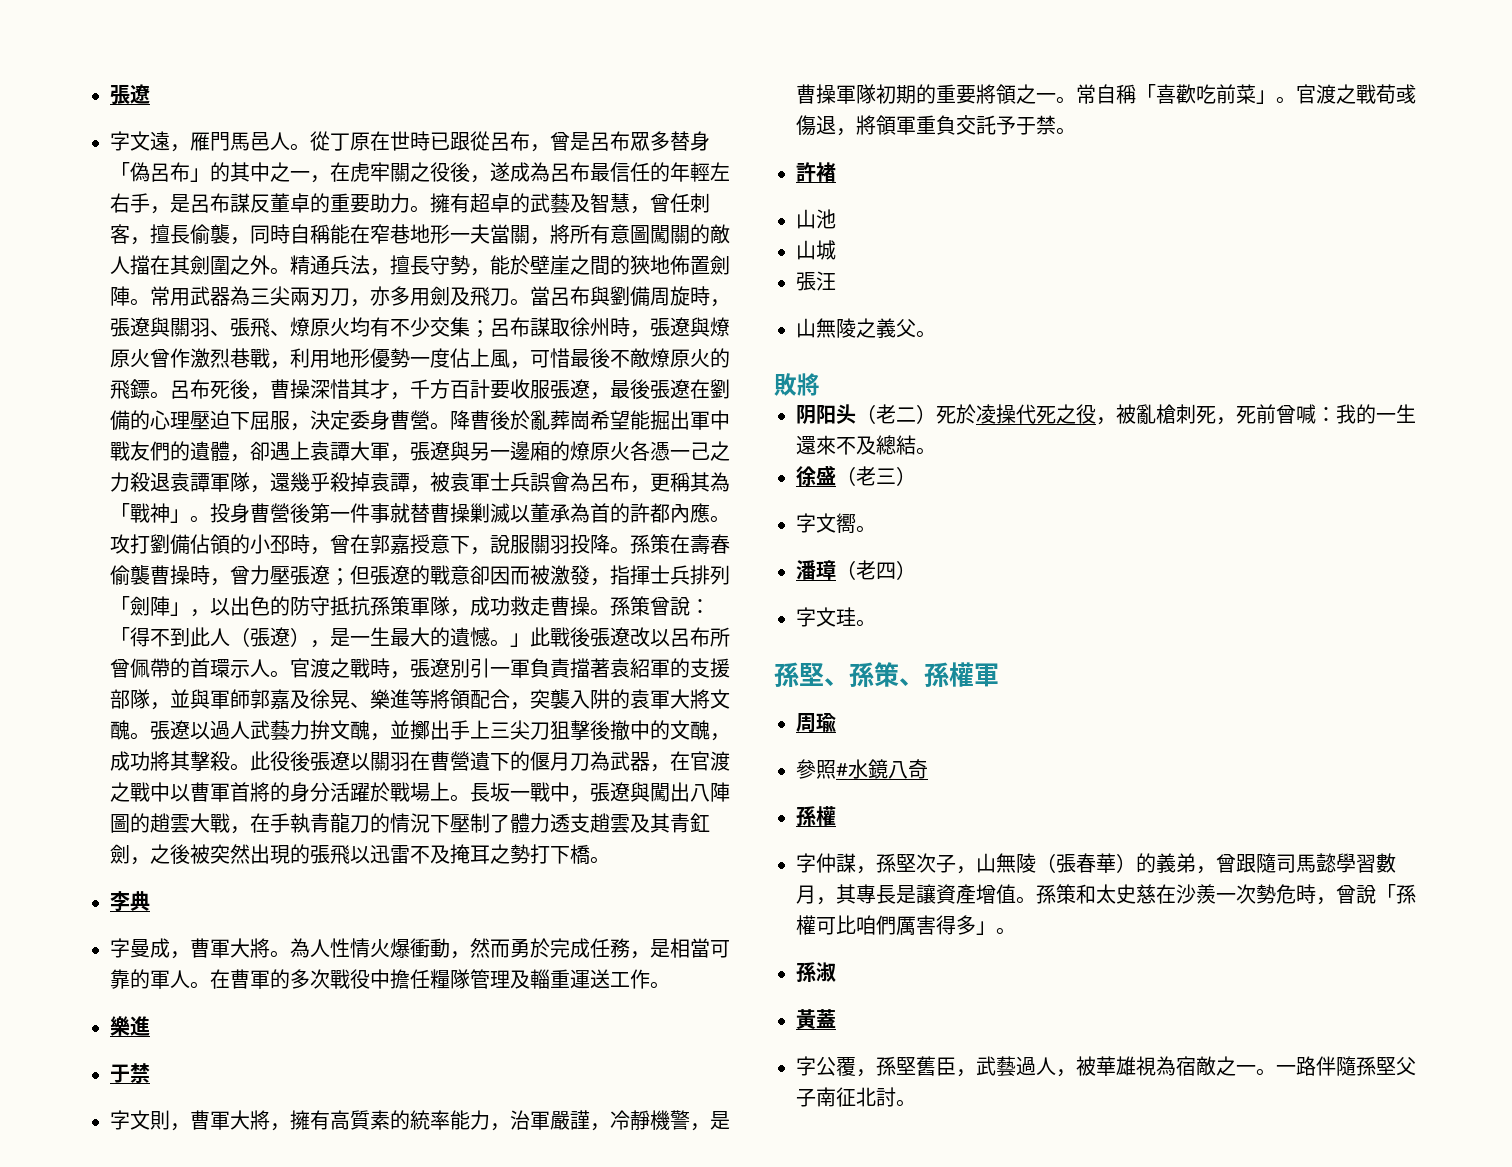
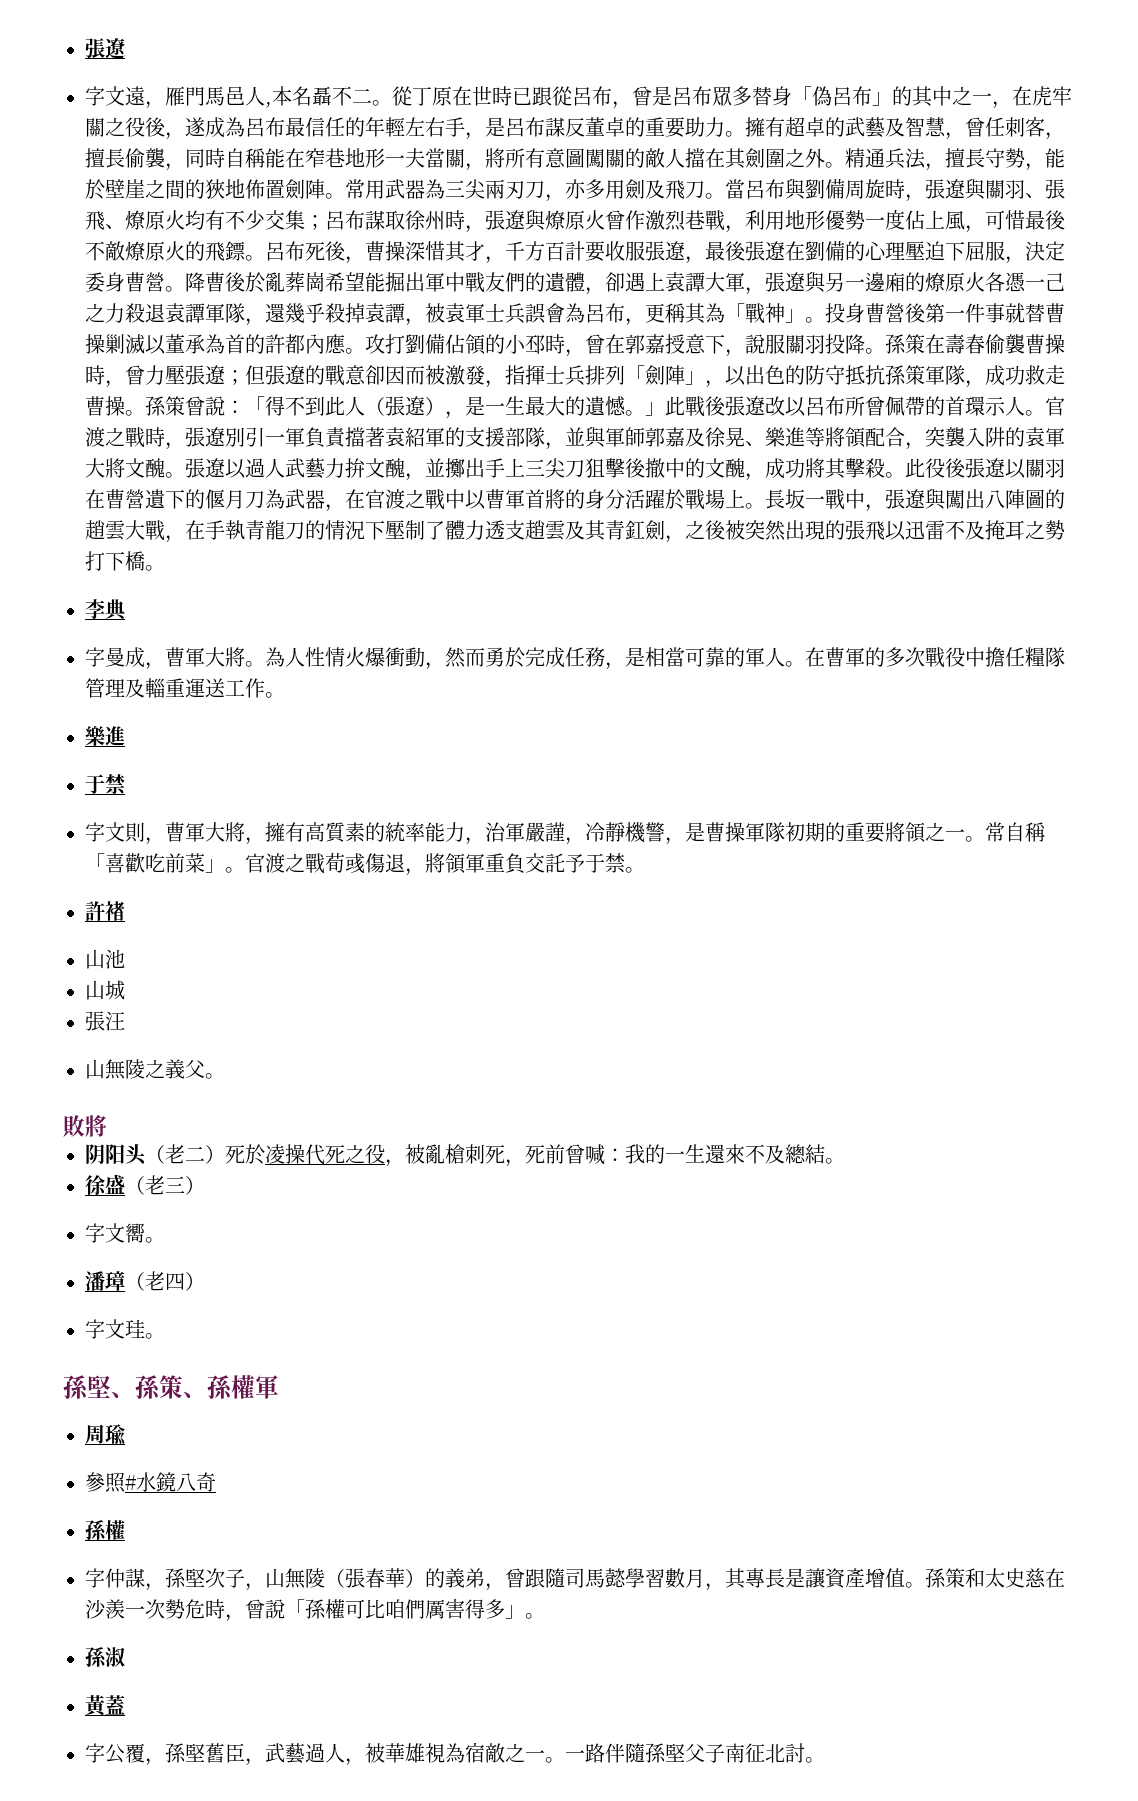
(290, 141) none -> [265,86,372,108] ,本名聶不二

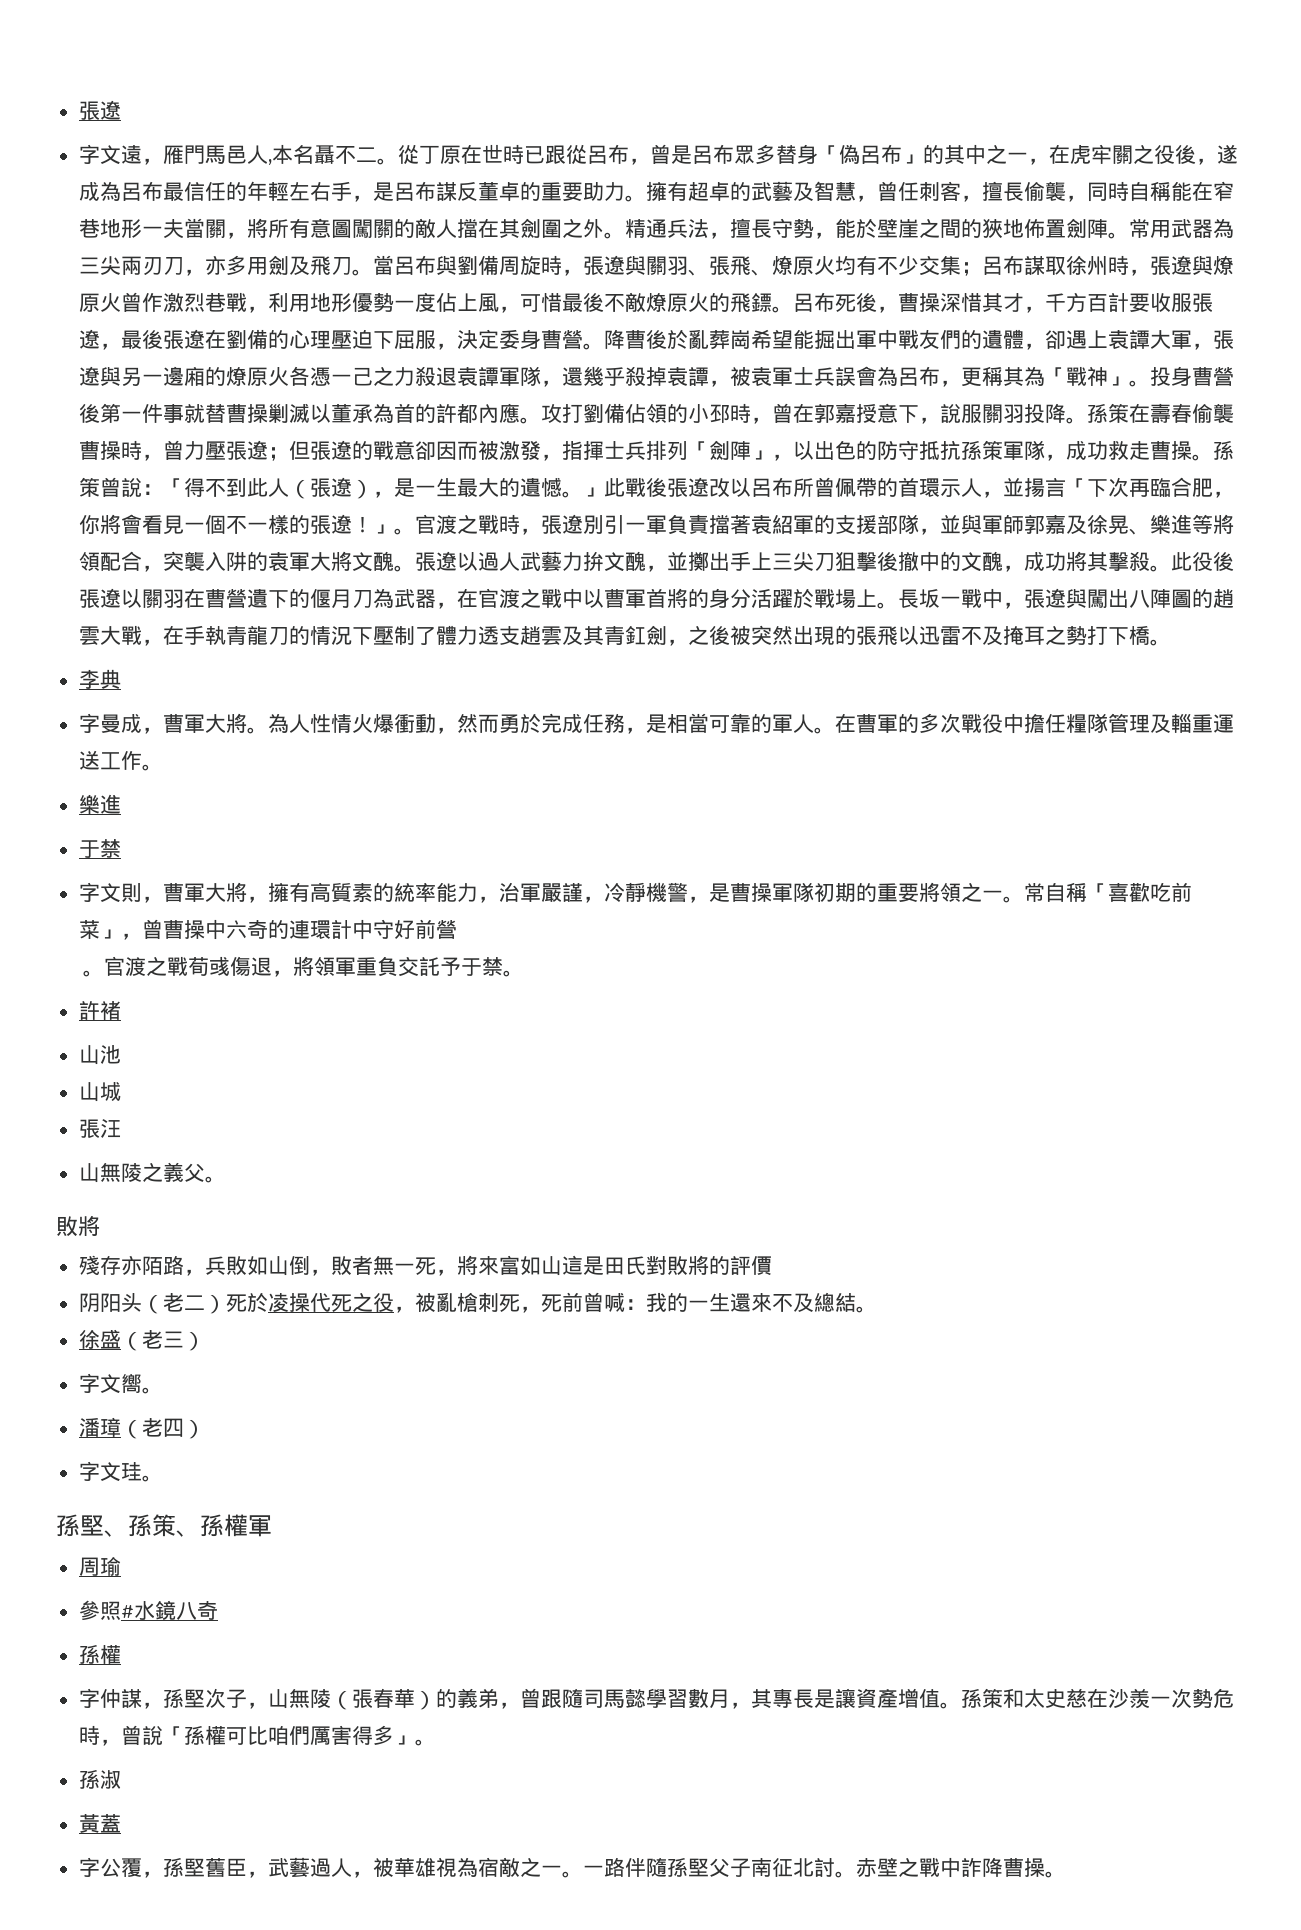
(1025, 406) none -> [981,477,1234,498] [78,514,394,535] ，並揚言「下次再臨合肥，你將會看見一個不一樣的張遼！」
(225, 866) none -> [120,919,457,940] ，曾曹操中六奇的連環計中守好前營 //
(107, 1126) none -> [78,1255,772,1276] // 殘存亦陌路，兵敗如山倒，敗者無一死，將來富如山這是田氏對敗將的評價
(825, 1760) none -> [855,1857,1066,1878] 赤壁之戰中詐降曹操。

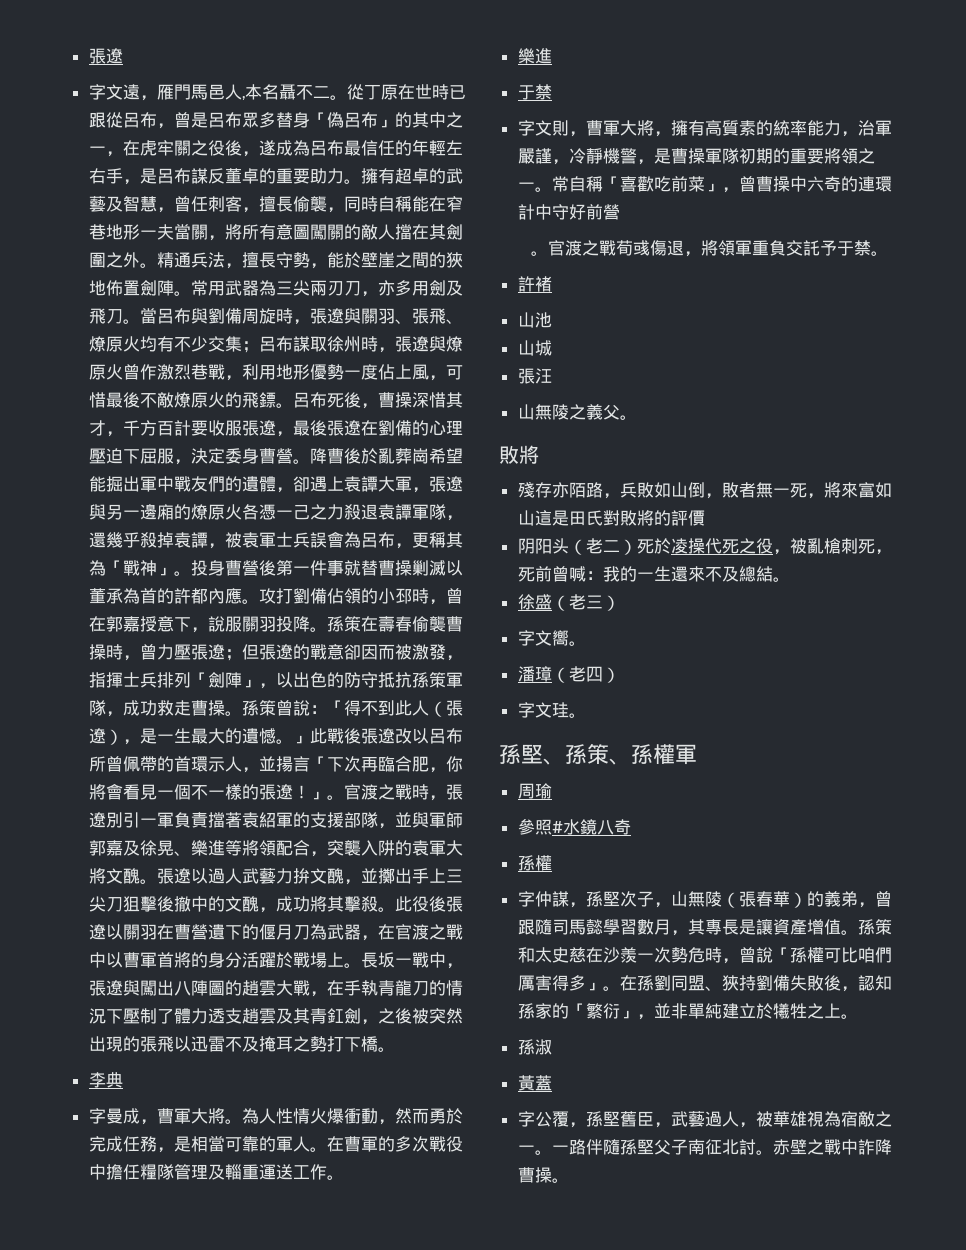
(436, 1742) none -> [619,975,892,992] [517,1003,858,1020] 在孫劉同盟、狹持劉備失敗後，認知孫家的「繁衍」，並非單純建立於犧牲之上。

